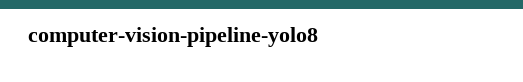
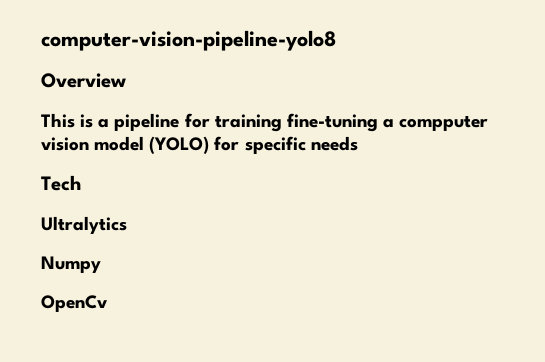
(318, 37) none -> [41,73,126,88] [41,113,489,132] [41,136,358,154] [41,175,81,191] [41,216,127,234] [41,256,101,273] [41,295,107,312] // Overview // This is a pipeline for training fine-tuning a compputer vision model (YOLO) for specific needs // Tech // Ultralytics // Numpy // OpenCv

